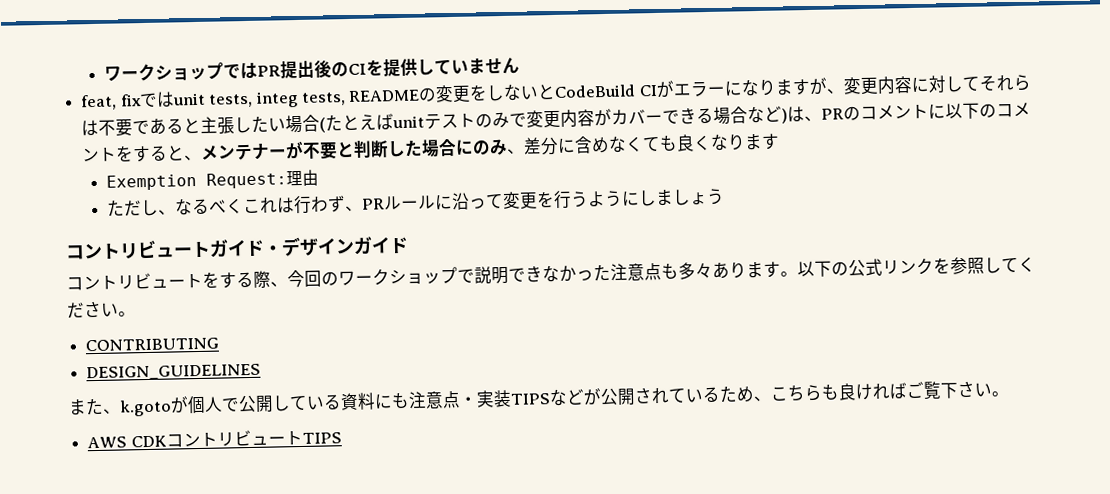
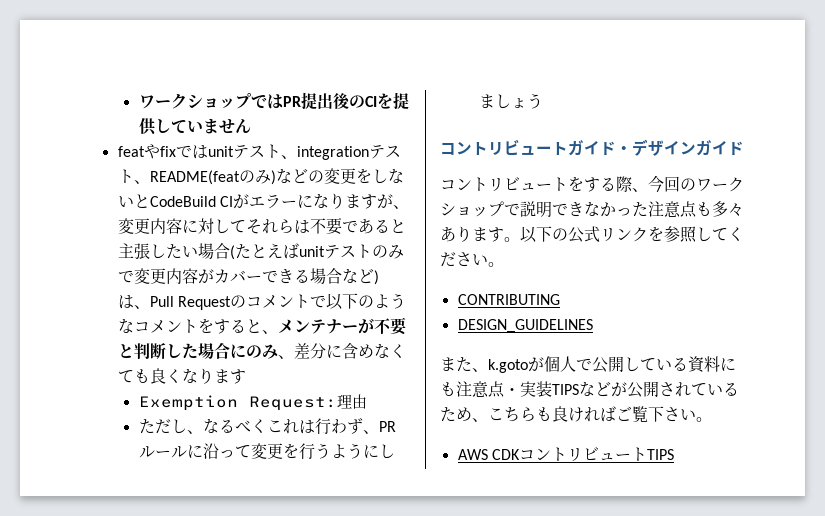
[80,94,118,111] feat, -> [117,144,160,159] featや
[208,89,421,108] tests, integ tests, README -> [232,144,401,160] [117,168,308,185] テスト、integrationテスト、README(featのみ)など
[821,102,998,121] PRのコメントに以下の -> [149,293,406,310] [117,318,134,333] Pull Requestのコメントで以下のような

